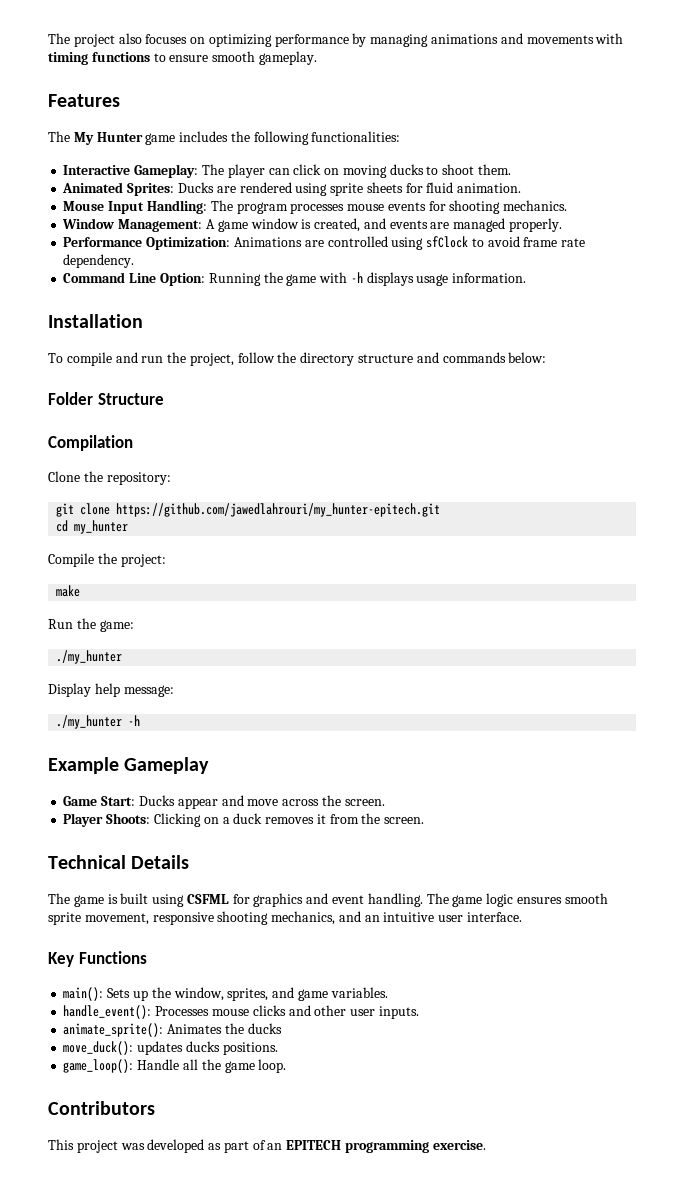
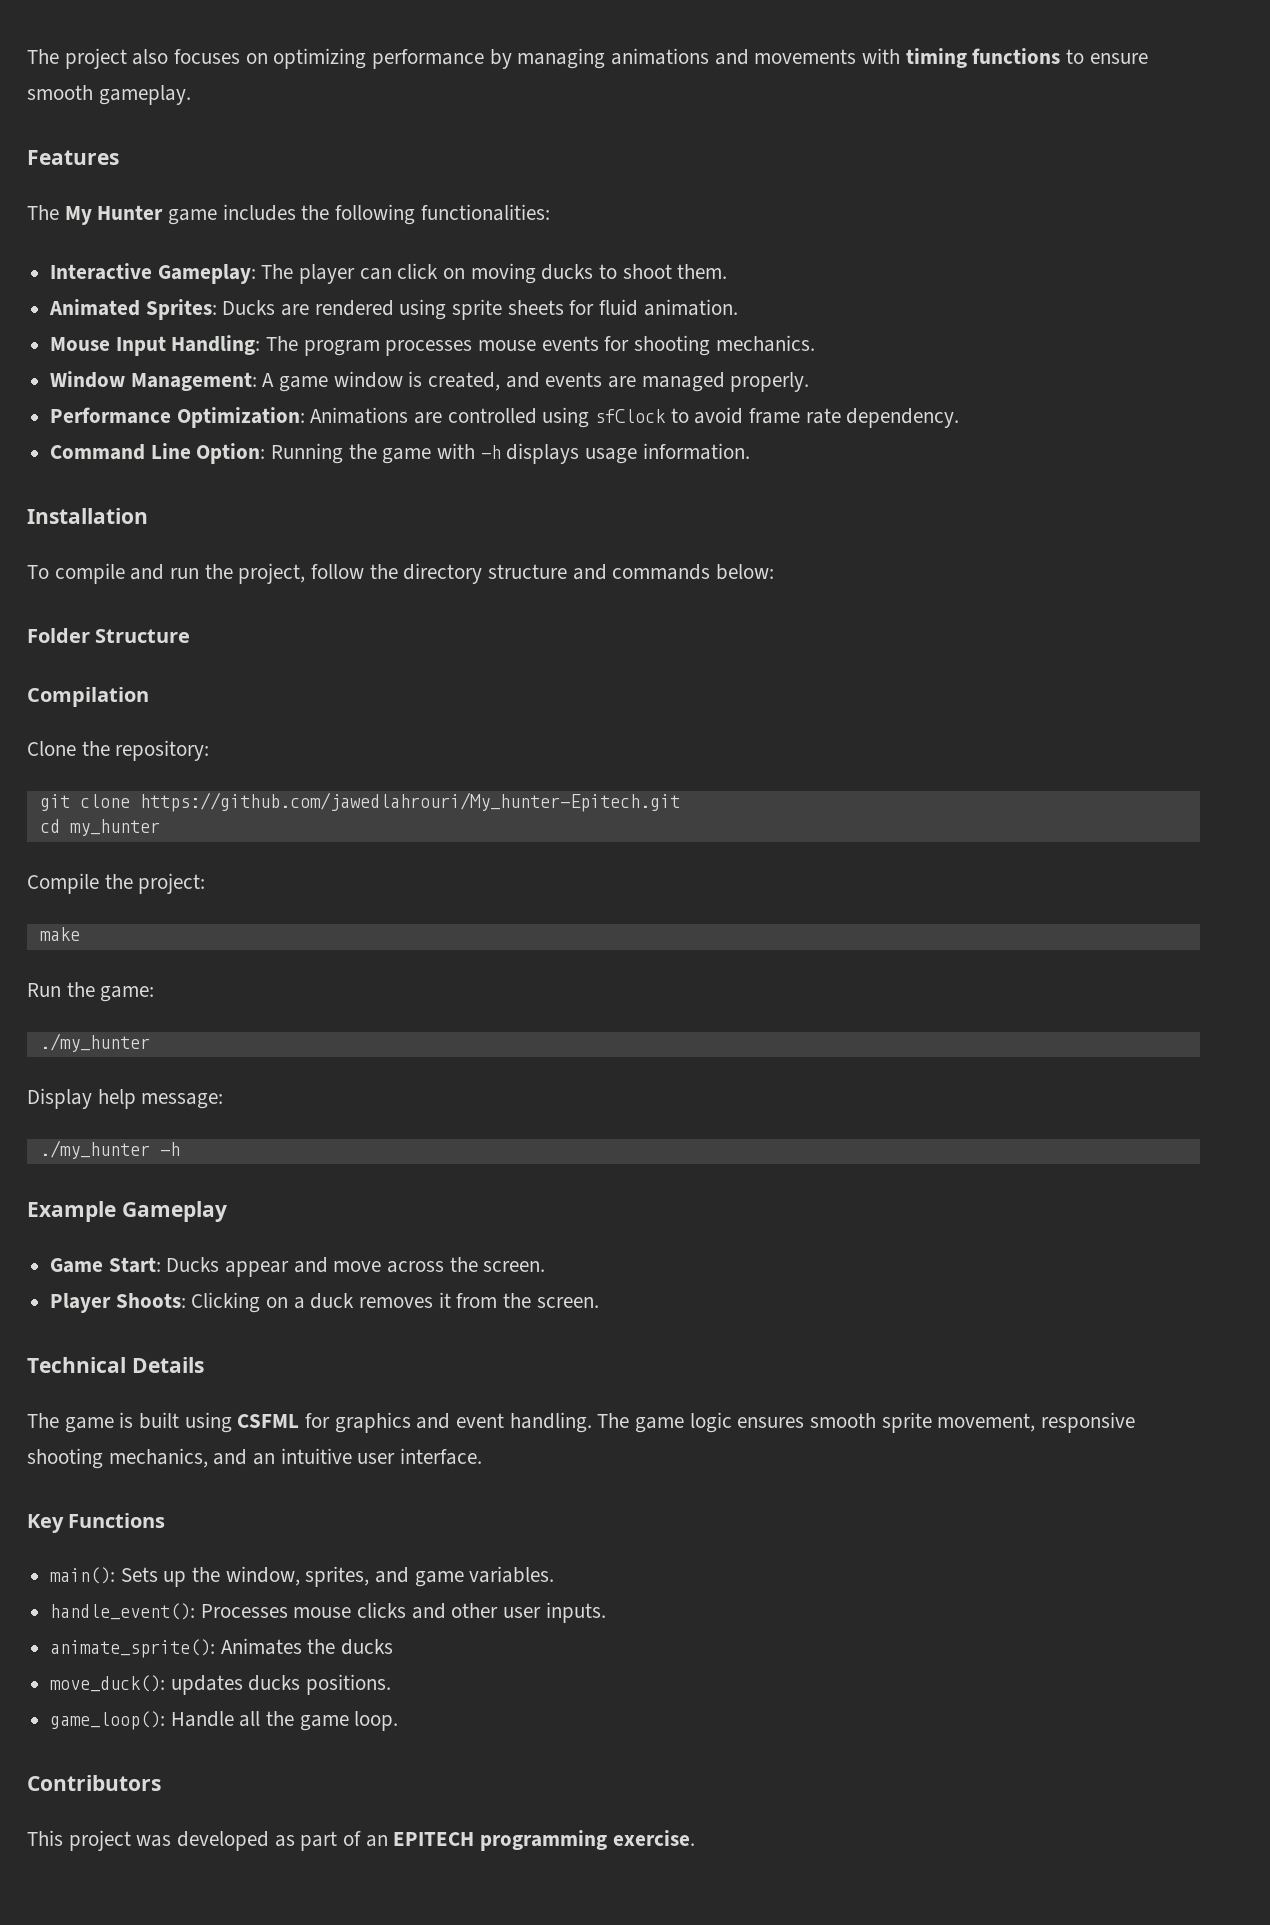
[116,503,441,517] https://github.com/jawedlahrouri/my_hunter-epitech.git -> [139,792,680,812] https://github.com/jawedlahrouri/My_hunter-Epitech.git

